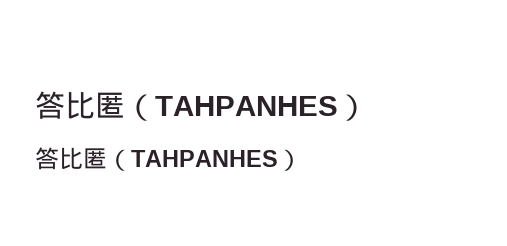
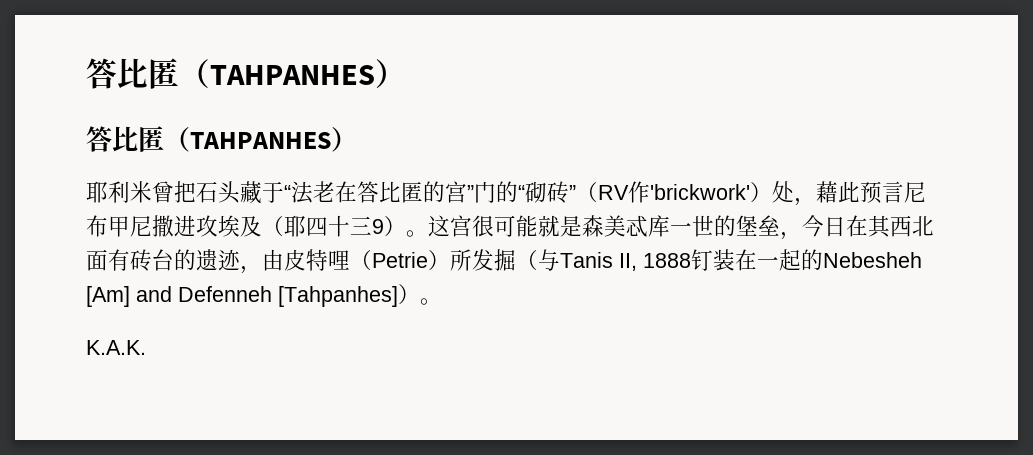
(302, 160) none -> [86,181,926,206] [86,215,934,240] [86,249,922,274] [86,284,442,307] [86,340,146,355] // 耶利米曾把石头藏于“法老在答比匿的宫”门的“砌砖”（RV作'brickwork'）处，藉此预言尼布甲尼撒进攻埃及（耶四十三9）。这宫很可能就是森美忒库一世的堡垒，今日在其西北面有砖台的遗迹，由皮特哩（Petrie）所发掘（与Tanis II, 1888钉装在一起的Nebesheh [Am] and Defenneh [Tahpanhes]）。 // K.A.K.

